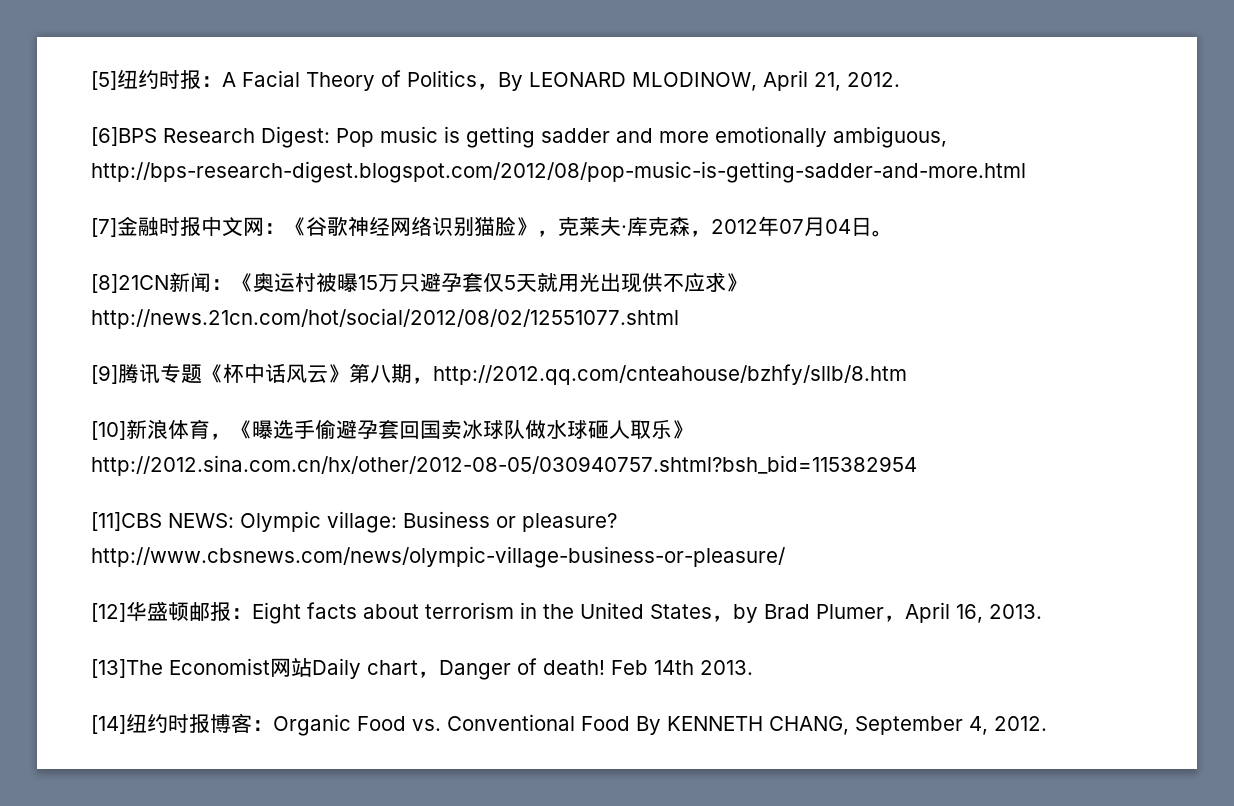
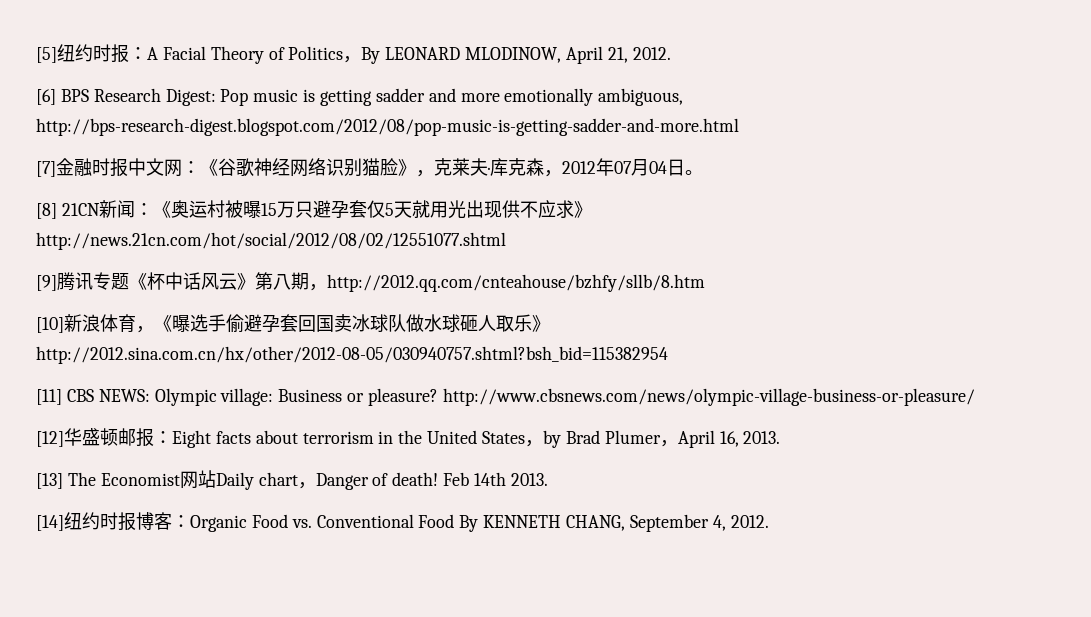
[91,127,157,146] [6]BPS -> [36,89,89,105] [6] BPS
[91,274,169,293] [8]21CN -> [36,203,100,219] [8] 21CN
[91,512,162,531] [11]CBS -> [36,389,94,405] [11] CBS
[91,659,163,678] [13]The -> [36,472,96,489] [13] The

